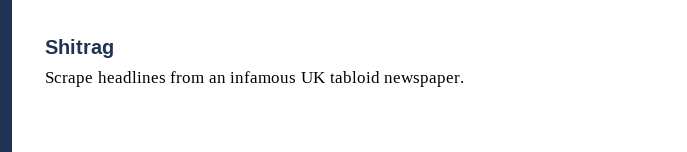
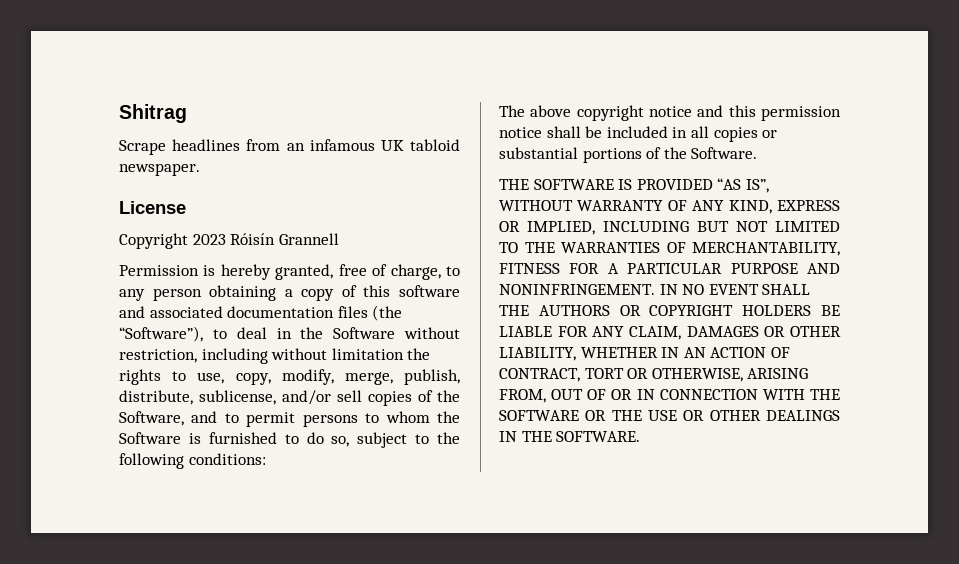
(465, 81) none -> [119,201,186,214] [119,233,339,249] [119,264,460,280] [119,285,460,301] [119,305,403,321] [119,326,460,342] [119,348,431,364] [119,369,460,385] [119,390,460,406] [119,411,460,427] [119,432,460,448] [119,453,266,469] [499,105,841,121] [499,126,778,142] [499,147,758,163] [499,178,769,193] [499,200,840,214] [499,221,840,235] [499,242,840,256] [499,263,840,274] [499,284,811,295] [499,305,840,316] [499,326,841,340] [499,347,790,361] [499,368,809,382] [499,389,840,403] [499,410,840,421] [499,431,641,442] // License // Copyright 2023 Róisín Grannell // Permission is hereby granted, free of charge, to any person obtaining a copy of this software and associated documentation files (the “Software”), to deal in the Software without restriction, including without limitation the rights to use, copy, modify, merge, publish, distribute, sublicense, and/or sell copies of the Software, and to permit persons to whom the Software is furnished to do so, subject to the following conditions: // The above copyright notice and this permission notice shall be included in all copies or substantial portions of the Software. // THE SOFTWARE IS PROVIDED “AS IS”, WITHOUT WARRANTY OF ANY KIND, EXPRESS OR IMPLIED, INCLUDING BUT NOT LIMITED TO THE WARRANTIES OF MERCHANTABILITY, FITNESS FOR A PARTICULAR PURPOSE AND NONINFRINGEMENT. IN NO EVENT SHALL THE AUTHORS OR COPYRIGHT HOLDERS BE LIABLE FOR ANY CLAIM, DAMAGES OR OTHER LIABILITY, WHETHER IN AN ACTION OF CONTRACT, TORT OR OTHERWISE, ARISING FROM, OUT OF OR IN CONNECTION WITH THE SOFTWARE OR THE USE OR OTHER DEALINGS IN THE SOFTWARE.

